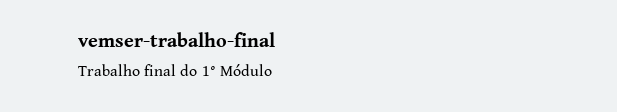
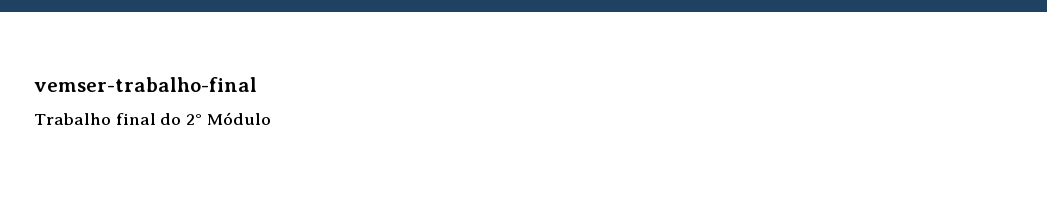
[201,66,216,76] 1° -> [186,114,203,125] 2°

